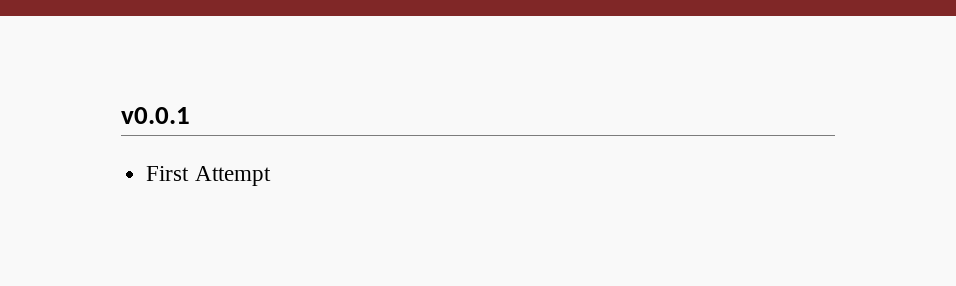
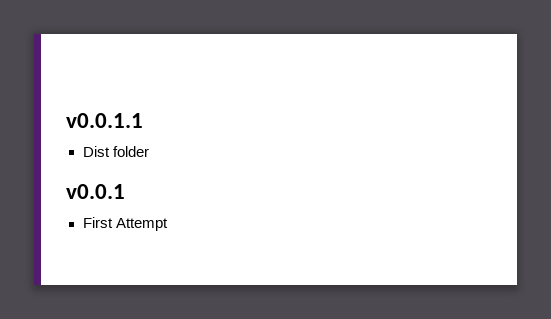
(121, 115) none -> [66,113,143,128] [82,146,149,157] v0.0.1.1 // Dist folder //

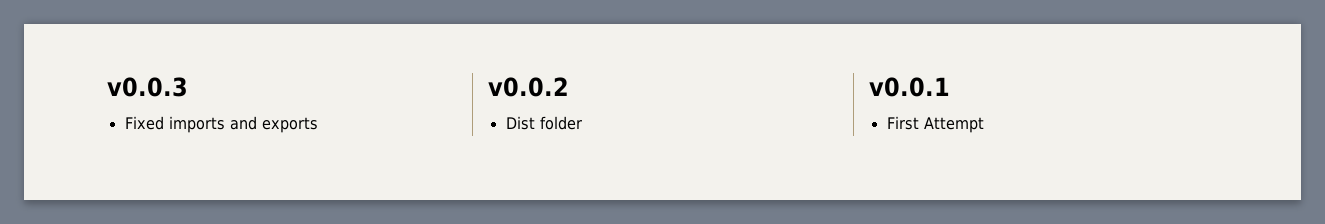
[66,113,143,128] v0.0.1.1 -> [107,77,188,97] [124,116,318,133] [488,77,569,97] v0.0.3 // Fixed imports and exports // v0.0.2

